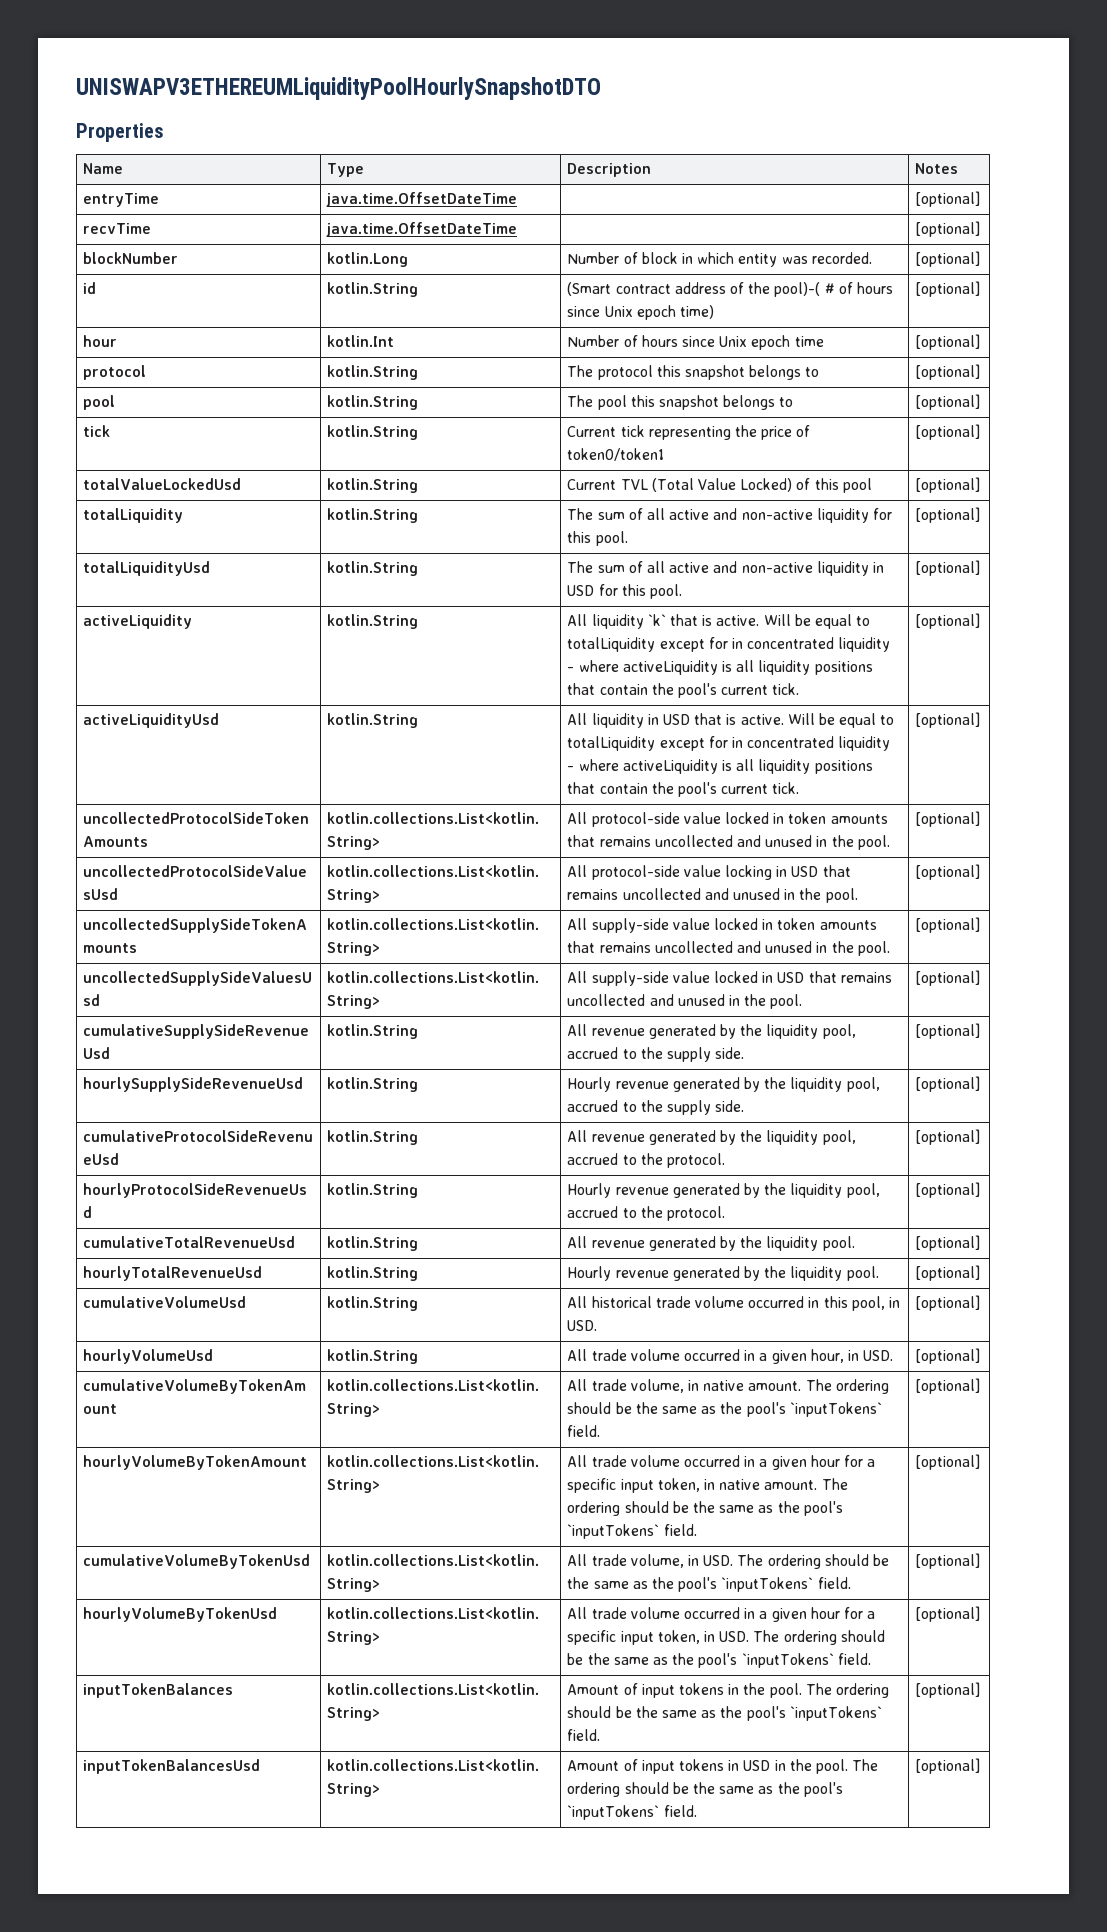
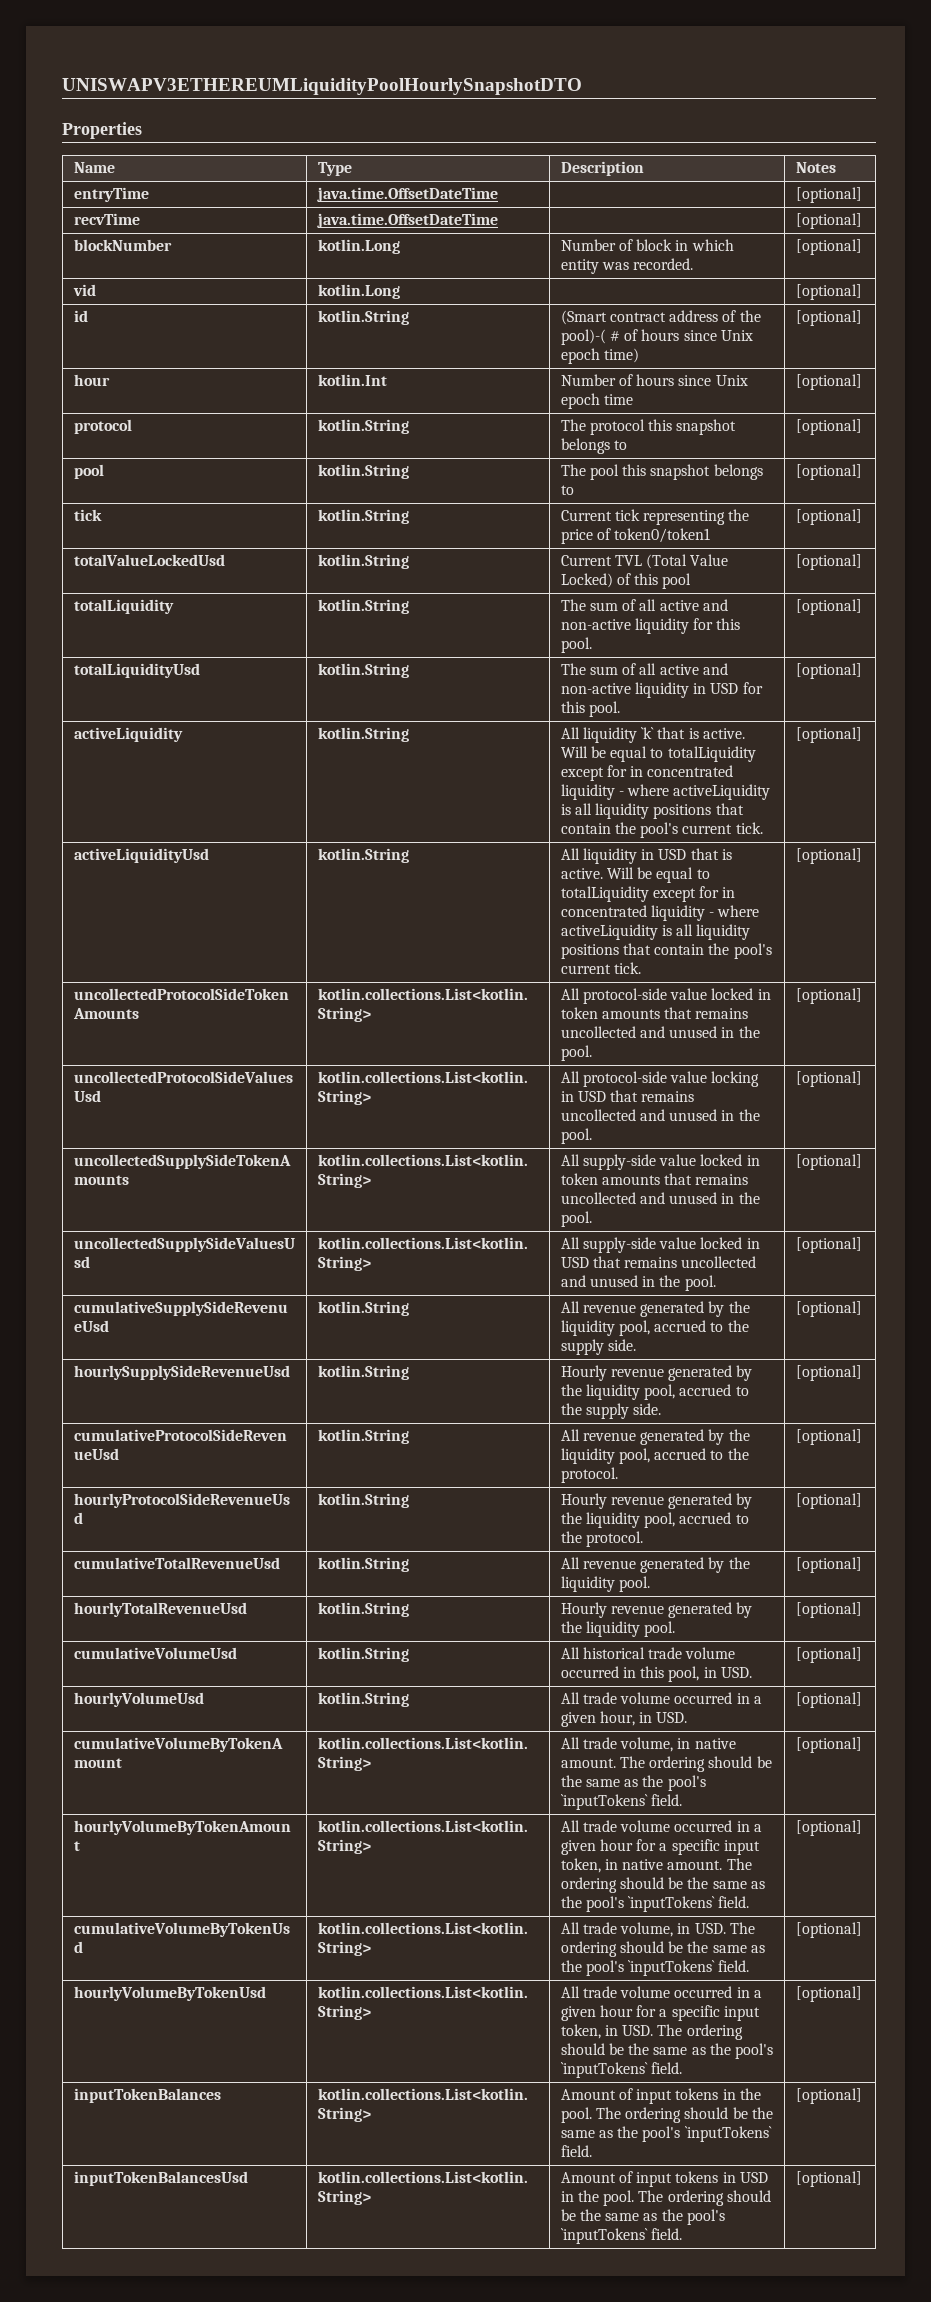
(981, 259) none -> [72,284,96,296] [317,284,400,299] [795,284,862,300] // vid | kotlin.Long | | [optional]

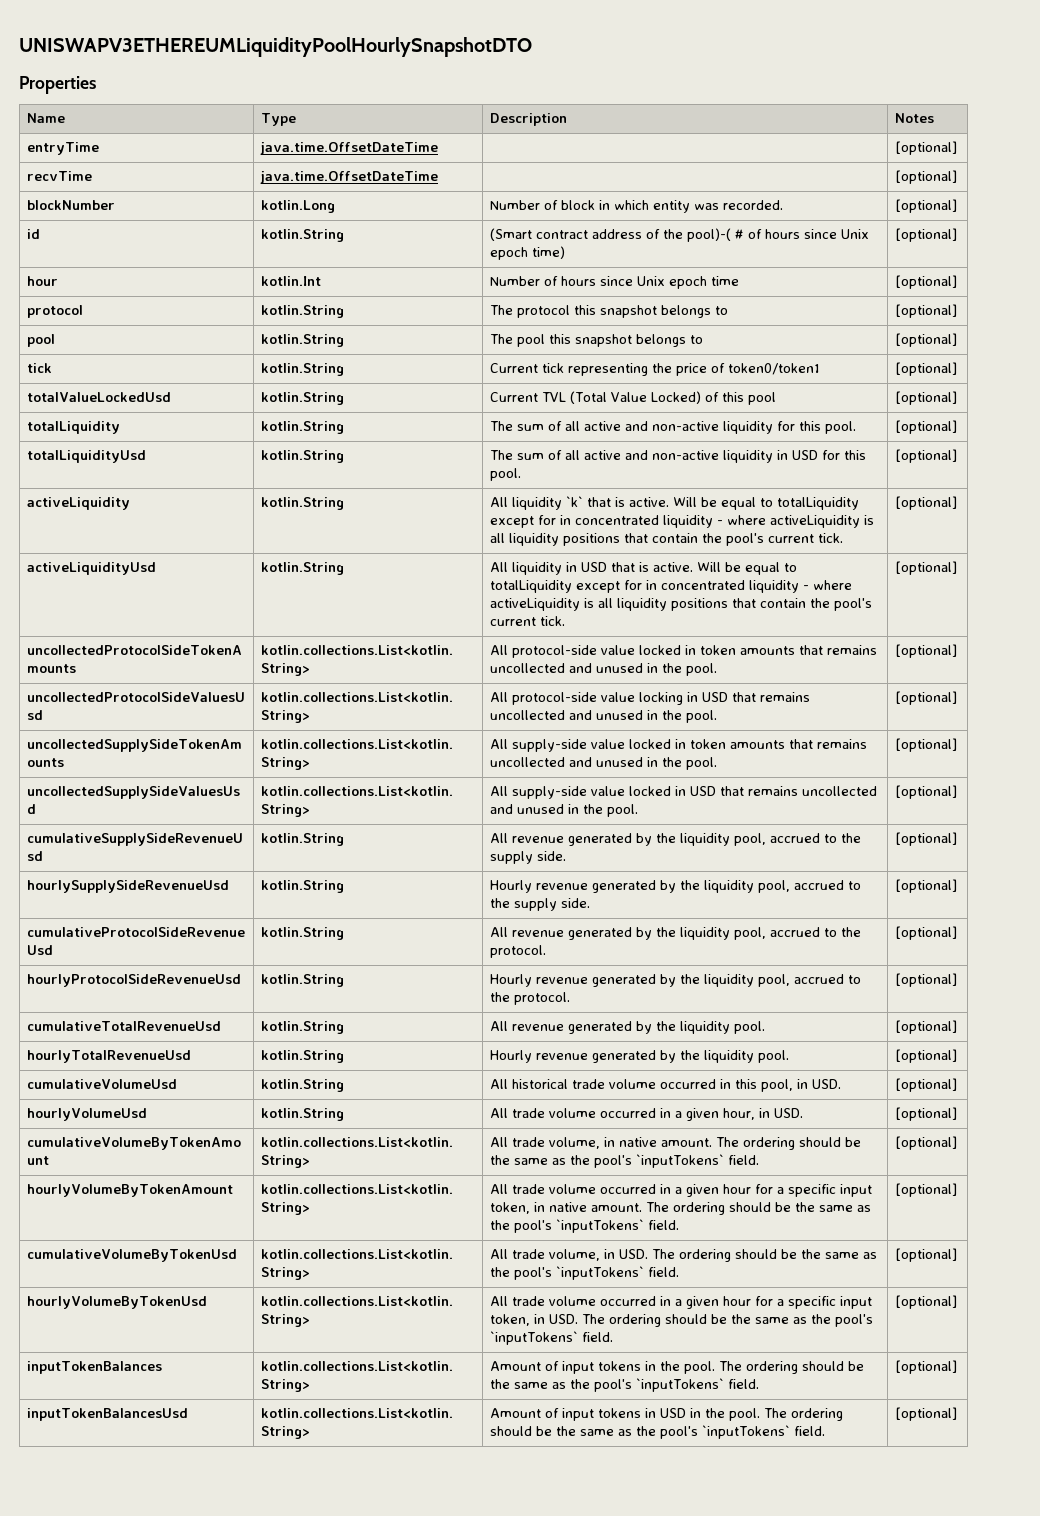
[72,284,96,296] [317,284,400,299] [795,284,862,300] // vid | kotlin.Long | | [optional] -> (958, 206) none

